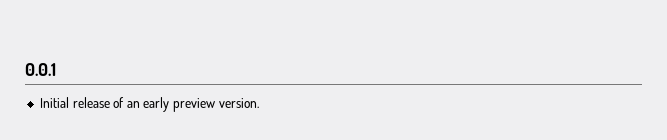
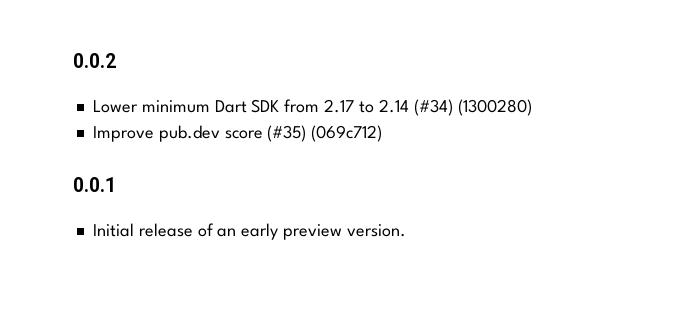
(25, 69) none -> [73,53,116,68] [92,99,532,116] [92,125,383,142] 0.0.2 // Lower minimum Dart SDK from 2.17 to 2.14 (#34) (1300280) // Improve pub.dev score (#35) (069c712) //

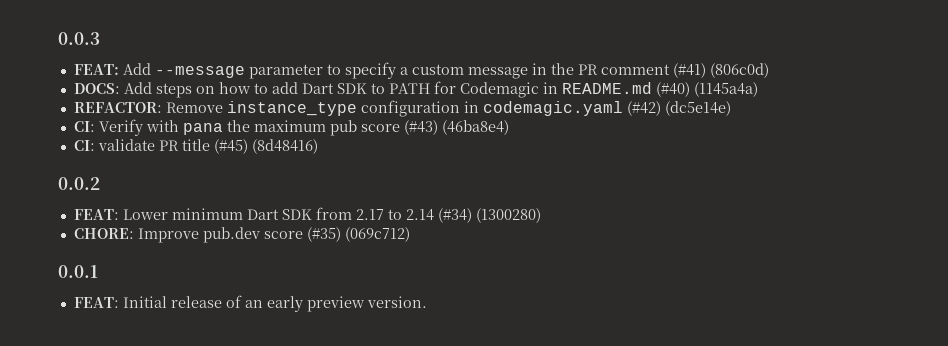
(73, 60) none -> [58,32,100,45] [73,62,769,79] [73,81,758,98] [73,100,731,117] [73,119,509,136] [73,139,318,154] 0.0.3 // FEAT: Add --message parameter to specify a custom message in the PR comment (#41) (806c0d) // DOCS: Add steps on how to add Dart SDK to PATH for Codemagic in README.md (#40) (1145a4a) // REFACTOR: Remove instance_type configuration in codemagic.yaml (#42) (dc5e14e) // CI: Verify with pana the maximum pub score (#43) (46ba8e4) // CI: validate PR title (#45) (8d48416) //
(116, 60) none -> [73,209,119,220] FEAT:
(532, 107) none -> [73,228,134,239] CHORE:
(116, 184) none -> [73,297,119,308] FEAT:

